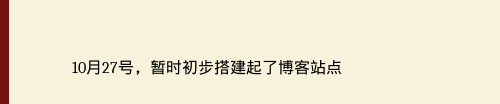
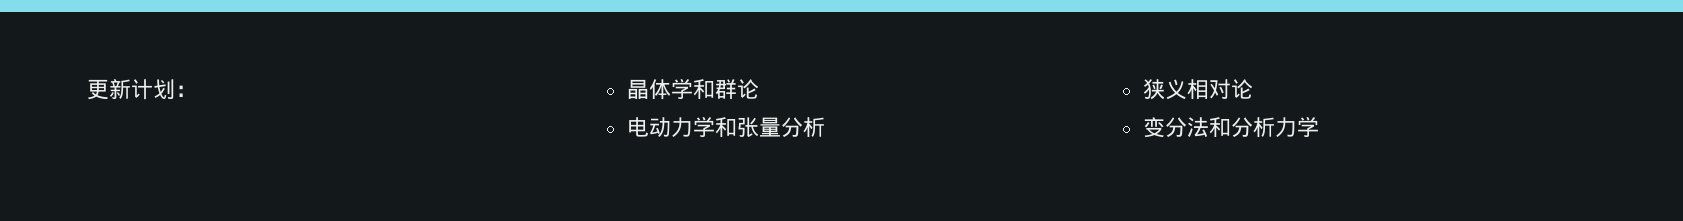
[72,59,342,75] 10月27号，暂时初步搭建起了博客站点 -> [87,79,197,100] [626,79,759,100] [626,117,825,138] [1142,79,1253,100] [1142,117,1319,138] 更新计划： // 晶体学和群论 // 电动力学和张量分析 // 狭义相对论 // 变分法和分析力学

